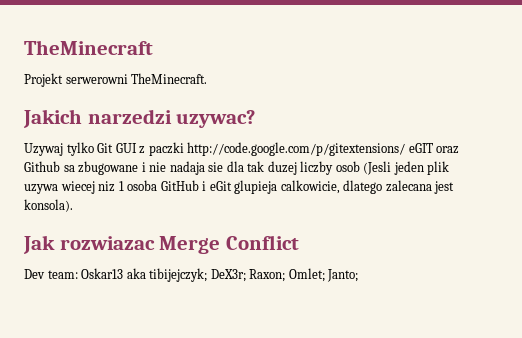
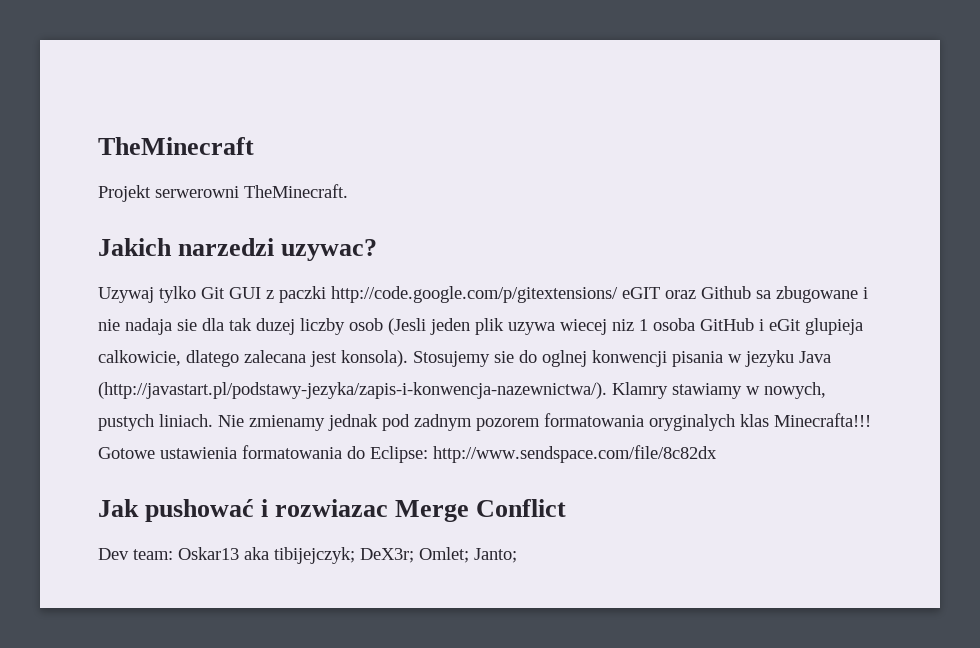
(73, 205) none -> [413,350,831,367] [98,382,826,399] [98,413,871,431] [98,445,717,463] Stosujemy sie do oglnej konwencji pisania w jezyku Java (http://javastart.pl/podstawy-jezyka/zapis-i-konwencja-nazewnictwa/). Klamry stawiamy w nowych, pustych liniach. Nie zmienamy jednak pod zadnym pozorem formatowania oryginalych klas Minecrafta!!! Gotowe ustawienia formatowania do Eclipse: http://www.sendspace.com/file/8c82dx
(55, 244) none -> [145,499,269,522] pushować i
[249,269,286,282] Raxon; -> (414, 555) none

